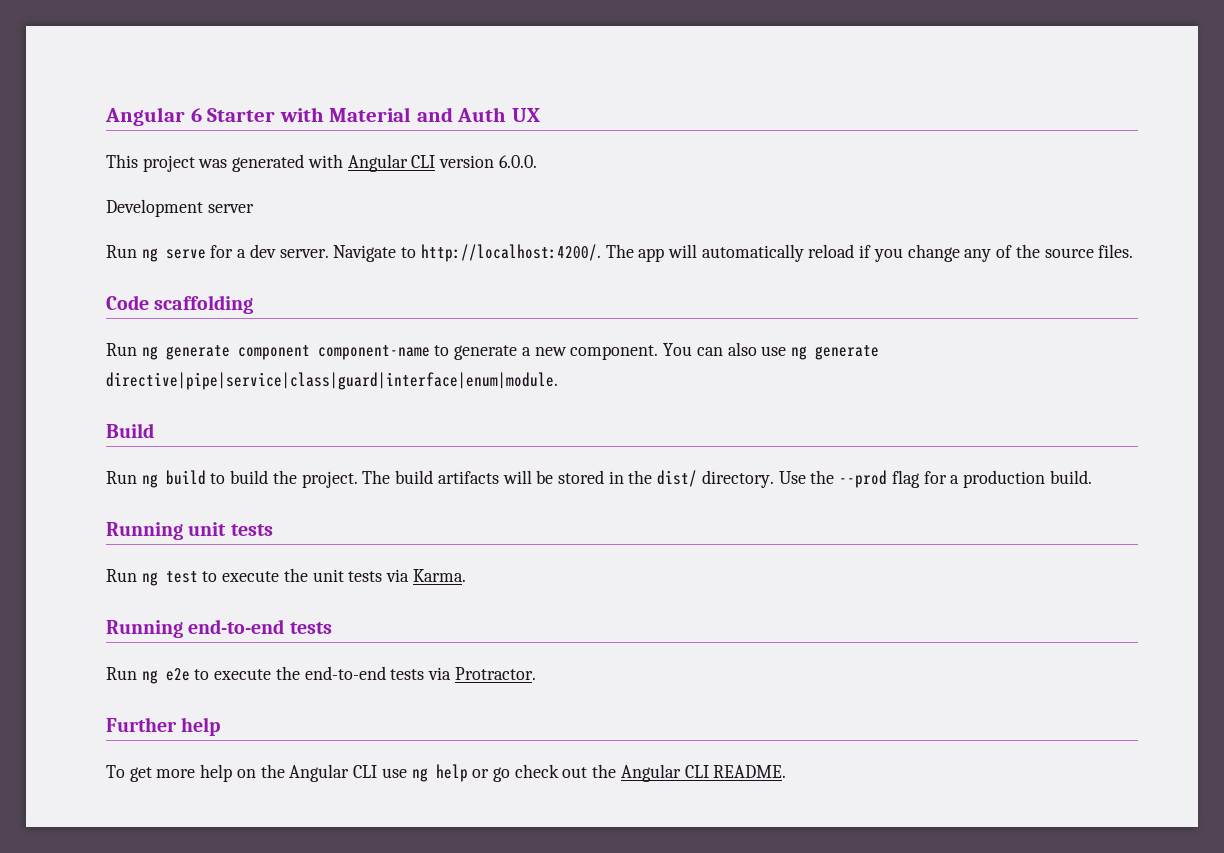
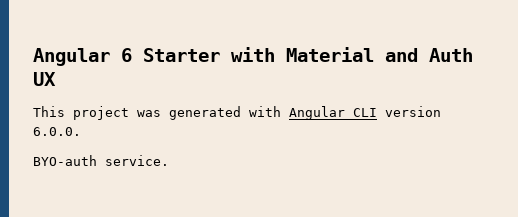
[106,199,254,217] [106,244,1134,262] [106,295,254,314] [106,342,879,360] [106,372,558,390] [106,423,154,438] [106,470,1092,488] [106,522,273,540] [106,568,466,586] [106,619,332,638] [106,666,536,684] [106,717,221,736] [106,764,787,782] Development server // Run ng serve for a dev server. Navigate to http://localhost:4200/. The app will automatically reload if you change any of the source files. // Code scaffolding // Run ng generate component component-name to generate a new component. You can also use ng generate directive|pipe|service|class|guard|interface|enum|module. // Build // Run ng build to build the project. The build artifacts will be stored in the dist/ directory. Use the --prod flag for a production build. // Running unit tests // Run ng test to execute the unit tests via Karma. // Running end-to-end tests // Run ng e2e to execute the end-to-end tests via Protractor. // Further help // To get more help on the Angular CLI use ng help or go check out the Angular CLI README. -> [33,155,169,166] BYO-auth service.

